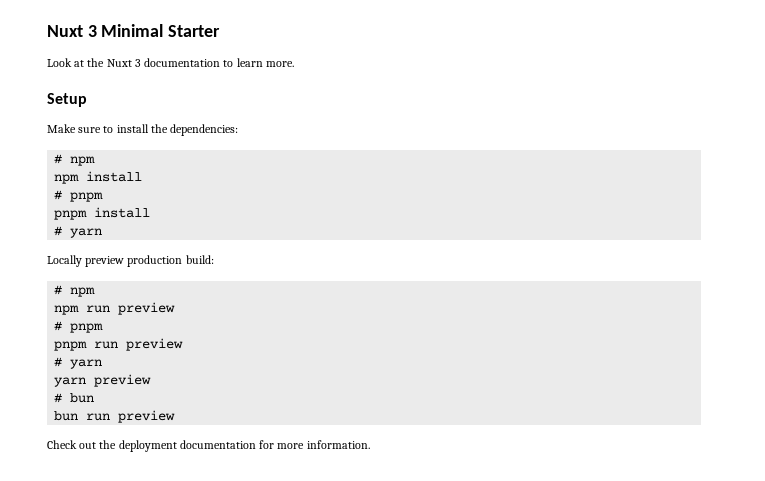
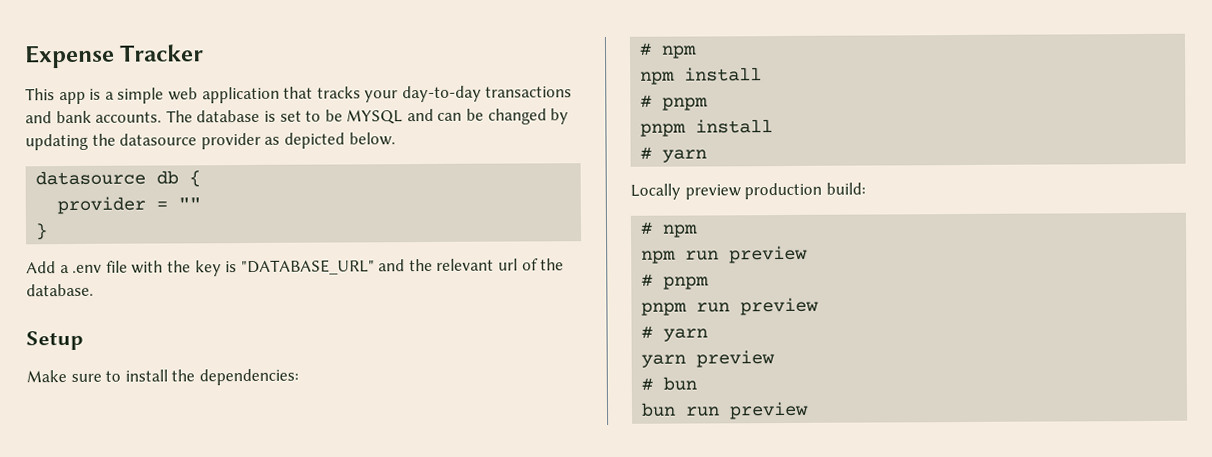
[47,24,221,37] [47,58,294,67] Nuxt 3 Minimal Starter // Look at the Nuxt 3 documentation to learn more. -> [24,44,205,69] [25,85,573,105] [25,108,570,125] [25,132,396,151] [35,170,202,188] [57,196,202,215] [35,223,49,241] [26,258,565,277] [26,283,94,297] Expense Tracker // This app is a simple web application that tracks your day-to-day transactions and bank accounts. The database is set to be MYSQL and can be changed by updating the datasource provider as depicted below. // datasource db { // provider = "" // } // Add a .env file with the key is "DATABASE_URL" and the relevant url of the database.
[47,440,370,452] // Check out the deployment documentation for more information. -> (810, 410) none

